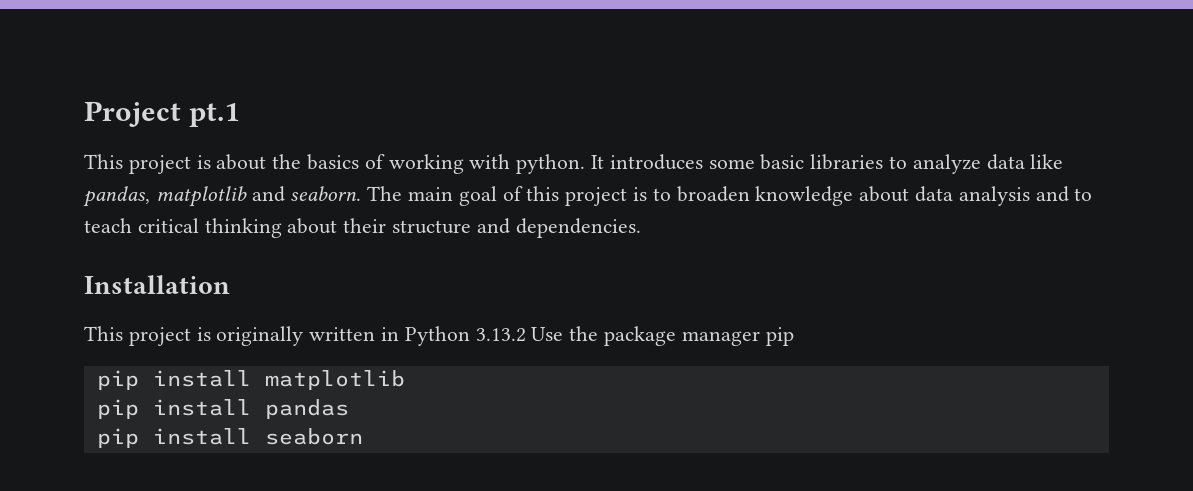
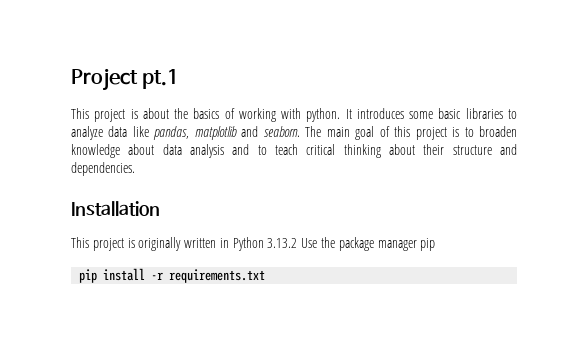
[264,370,405,390] [96,399,349,419] [96,428,363,448] matplotlib // pip install pandas // pip install seaborn -> [151,269,266,283] -r requirements.txt

